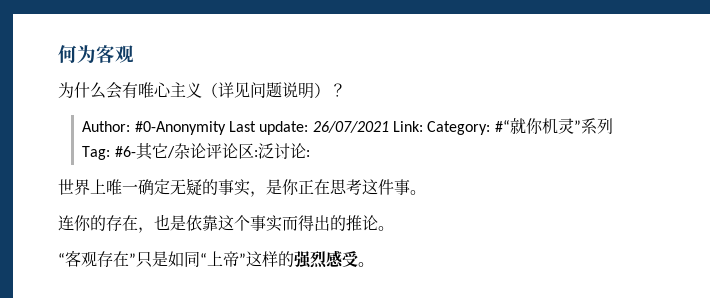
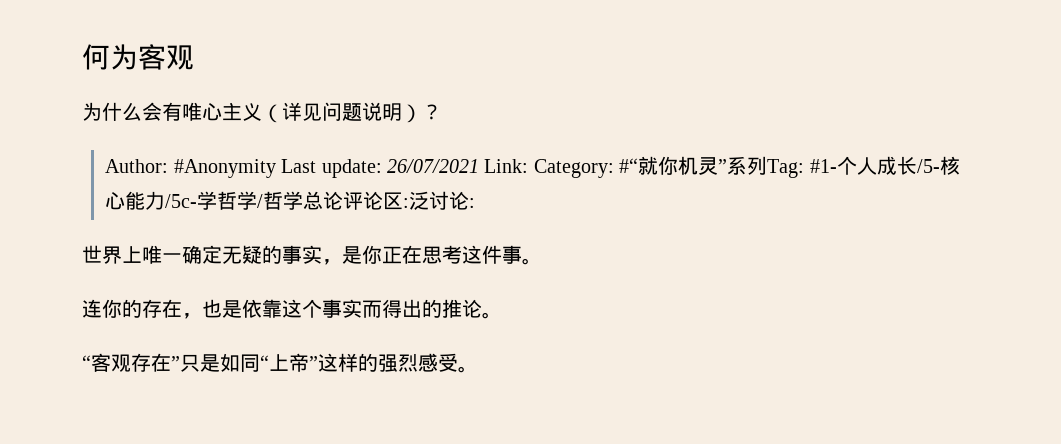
[134,121,226,135] #0-Anonymity -> [173,159,276,178] #Anonymity
[114,143,190,160] #6-其它/杂 -> [809,156,960,175] [105,191,324,210] #1-个人成长/5-核心能力/5c-学哲学/哲学总

